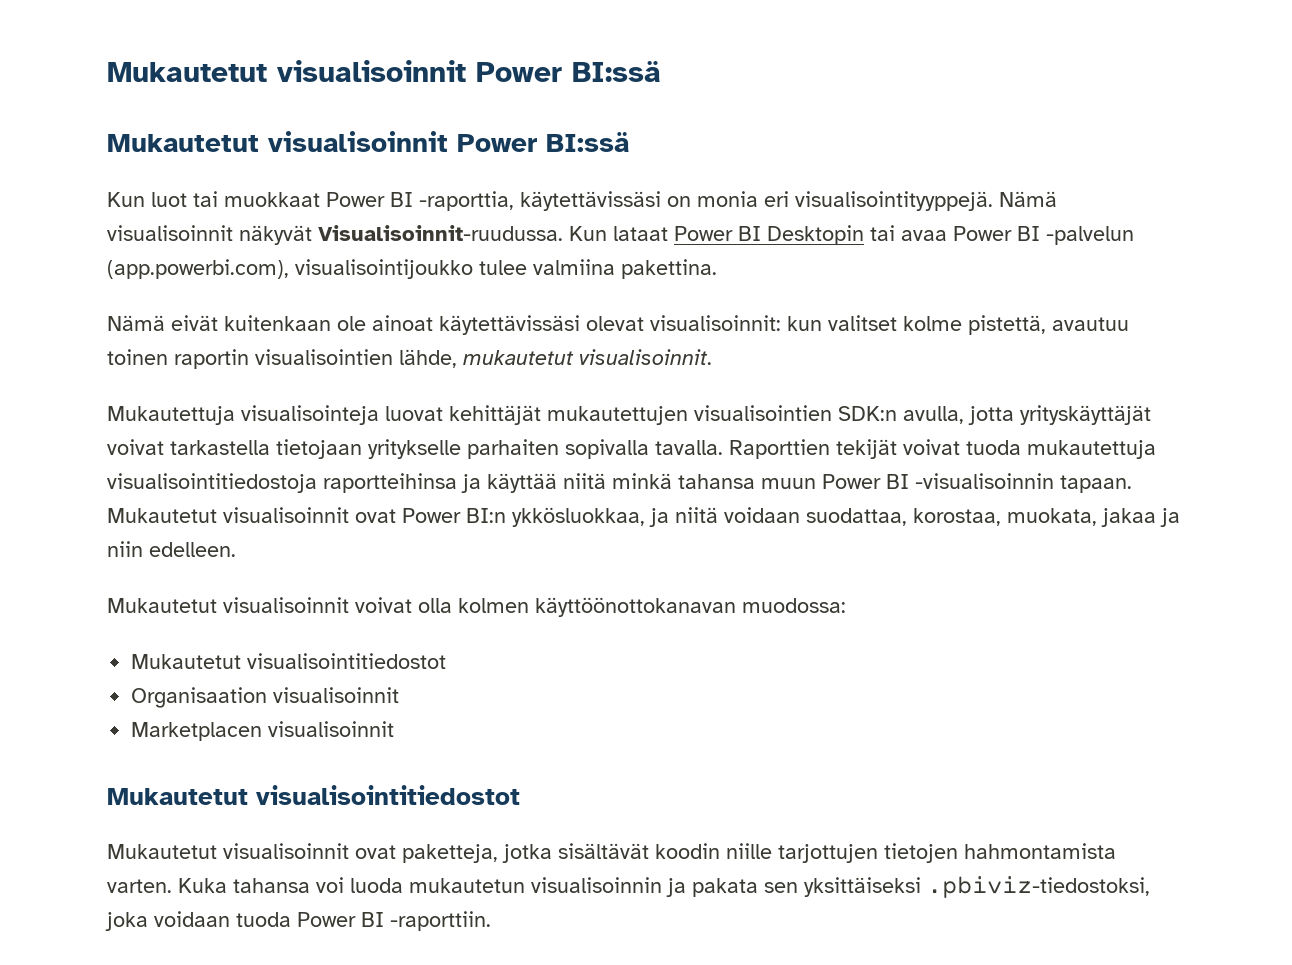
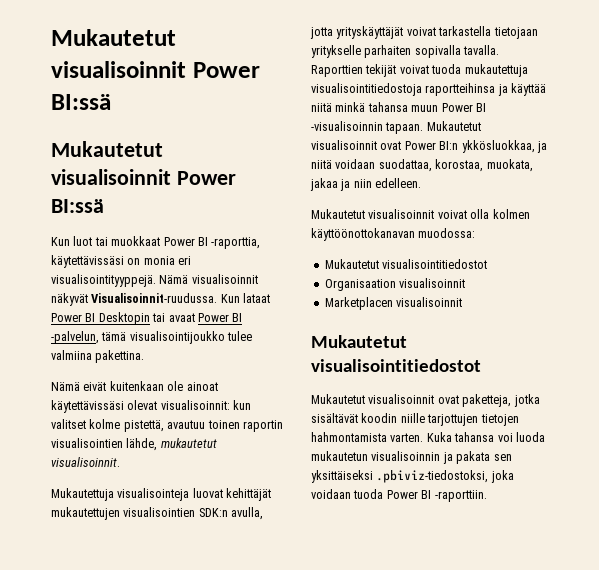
[901,226,1134,245] [107,259,289,279] avaa Power BI -palvelun (app.powerbi.com), -> [168,313,243,322] [51,331,127,344] avaat Power BI -palvelun, tämä

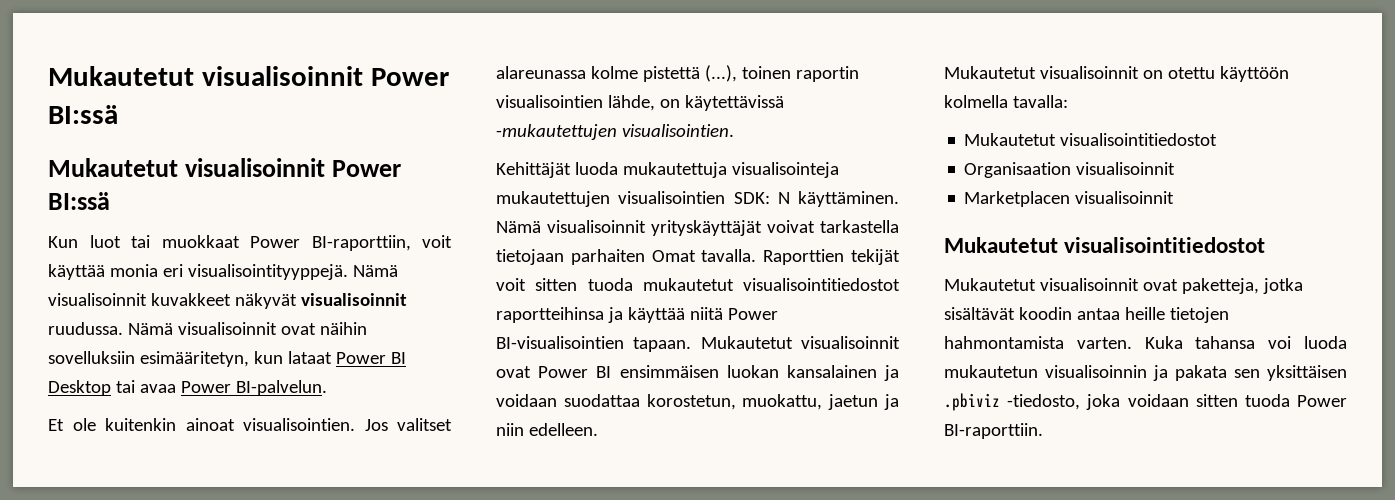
[197,237,261,249] [51,255,141,268] BI -raporttia, käytettävissäsi on -> [311,235,452,251] [48,264,105,280] BI-raporttiin, voit käyttää
[51,293,271,306] [51,312,243,325] [51,331,253,344] [51,350,145,363] [51,381,218,391] [51,400,252,413] [51,419,283,432] [51,438,217,451] [51,457,120,467] [51,488,272,501] [51,507,264,520] [310,26,538,39] [311,45,500,58] [311,64,528,77] [311,83,547,96] [311,102,486,112] [311,121,383,131] näkyvät Visualisoinnit-ruudussa. Kun lataat Power BI Desktopin tai avaat Power BI -palvelun, tämä visualisointijoukko tulee valmiina pakettina. // Nämä eivät kuitenkaan ole ainoat käytettävissäsi olevat visualisoinnit: kun valitset kolme pistettä, avautuu toinen raportin visualisointien lähde, mukautetut visualisoinnit. // Mukautettuja visualisointeja luovat kehittäjät mukautettujen visualisointien SDK:n avulla, jotta yrityskäyttäjät voivat tarkastella tietojaan yritykselle parhaiten sopivalla tavalla. Raporttien tekijät voivat tuoda mukautettuja visualisointitiedostoja raportteihinsa ja käyttää niitä minkä tahansa muun Power BI -visualisoinnin -> [150,293,407,309] [48,322,367,335] [48,351,406,367] [48,380,327,396] [48,418,452,431] [496,65,859,82] [496,95,784,111] [496,124,734,140] [496,162,839,178] [496,191,899,207] [496,220,899,236] [496,249,900,265] [496,278,900,291] [496,307,778,323] [496,336,624,349] kuvakkeet näkyvät visualisoinnit ruudussa. Nämä visualisoinnit ovat näihin sovelluksiin esimääritetyn, kun lataat Power BI Desktop tai avaa Power BI-palvelun. // Et ole kuitenkin ainoat visualisointien. Jos valitset alareunassa kolme pistettä (...), toinen raportin visualisointien lähde, on käytettävissä -mukautettujen visualisointien. // Kehittäjät luoda mukautettuja visualisointeja mukautettujen visualisointien SDK: N käyttäminen. Nämä visualisoinnit yrityskäyttäjät voivat tarkastella tietojaan parhaiten Omat tavalla. Raporttien tekijät voit sitten tuoda mukautetut visualisointitiedostot raportteihinsa ja käyttää niitä Power BI-visualisointien
[439,140,547,153] [311,159,533,172] [310,178,338,191] BI:n ykkösluokkaa, ja niitä voidaan suodattaa, korostaa, muokata, jakaa -> [596,365,899,381] [496,394,879,410] BI ensimmäisen luokan kansalainen ja voidaan suodattaa korostetun, muokattu, jaetun
[437,209,530,219] [311,228,476,241] voivat olla kolmen käyttöönottokanavan muodossa: -> [1142,66,1289,82] [944,95,1068,108] on otettu käyttöön kolmella tavalla:
[400,413,479,426] niille tarjottujen -> [1076,307,1165,320] antaa heille
[311,470,489,483] yksittäiseksi .pbiviz-tiedostoksi, -> [1267,365,1347,381] [944,393,1081,411] yksittäisen .pbiviz -tiedosto,
(351, 494) none -> [1195,394,1238,407] sitten
[421,490,487,502] BI -raporttiin. -> [944,423,1043,439] BI-raporttiin.

